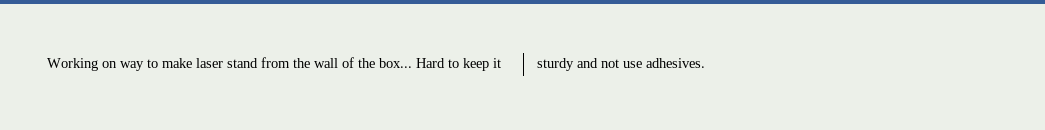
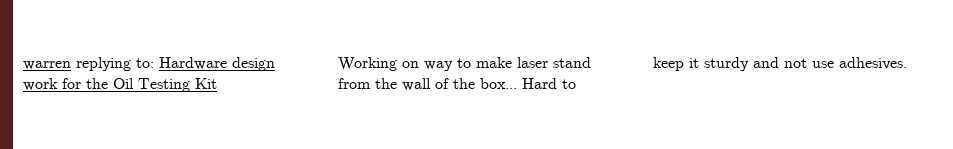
(47, 64) none -> [23,57,275,71] [23,78,217,92] warren replying to: Hardware design work for the Oil Testing Kit //

